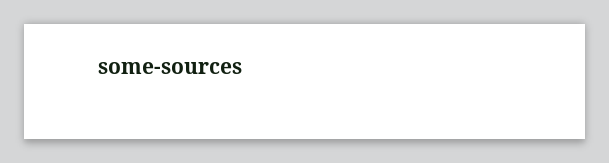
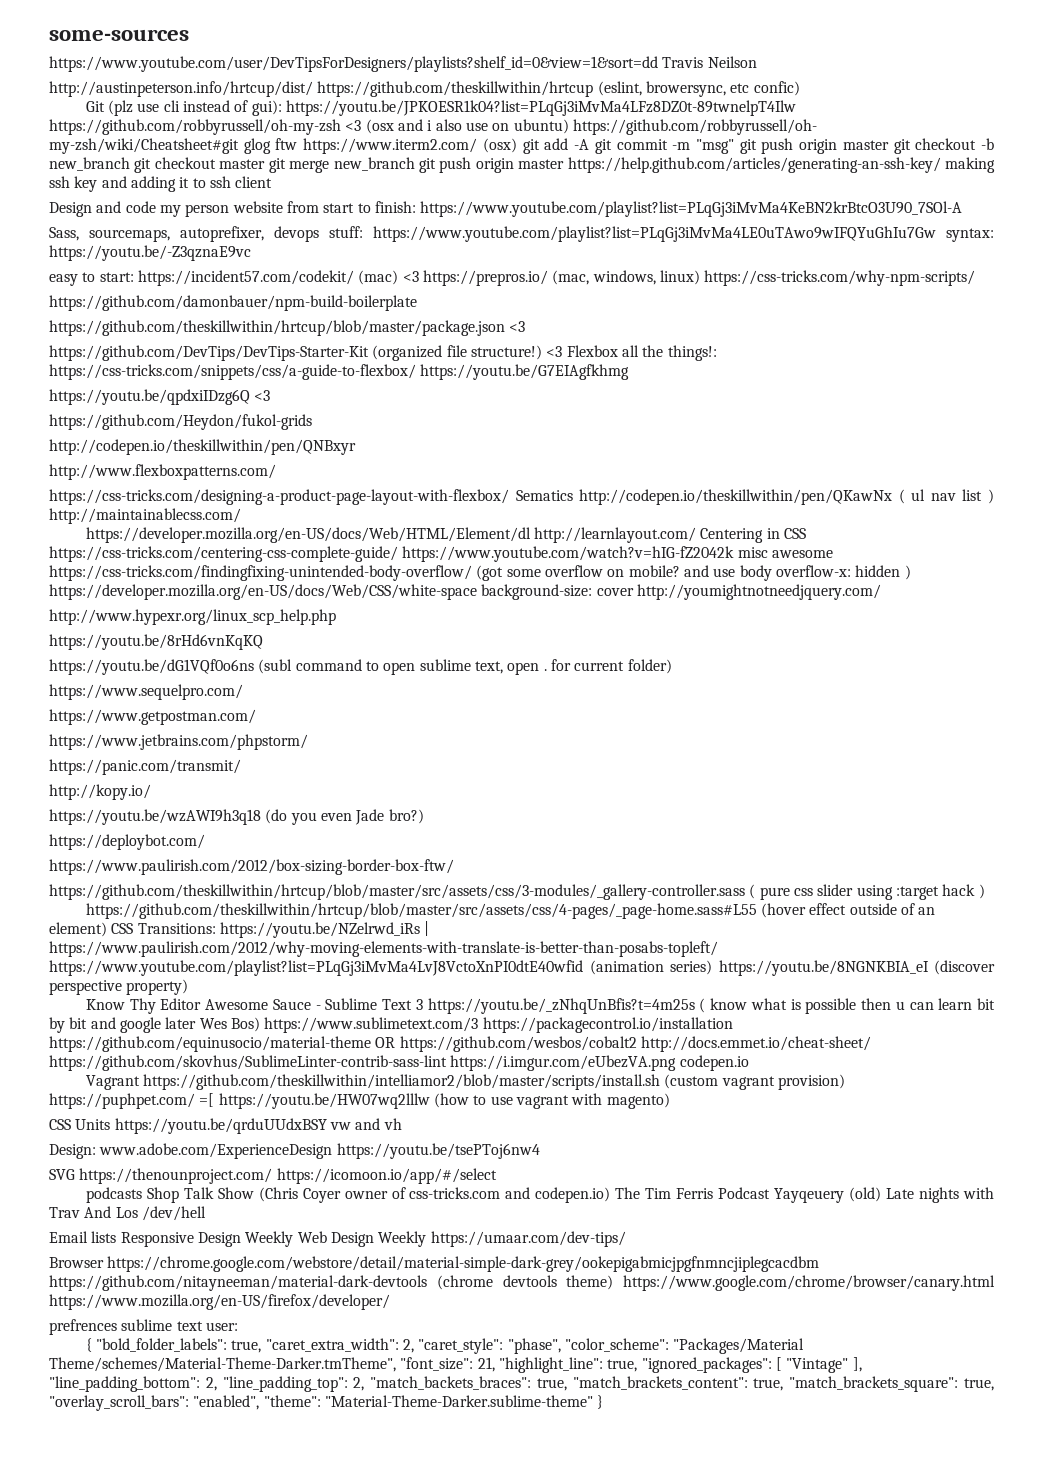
(242, 68) none -> [49,56,757,72] [49,81,800,97] [85,100,797,116] [49,119,817,135] [49,138,994,154] [49,157,995,173] [49,176,273,192] [49,201,963,217] [49,226,994,242] [49,245,251,261] [49,270,976,286] [49,295,417,311] [49,320,526,336] [49,345,717,361] [49,364,630,380] [49,389,271,405] [49,414,312,430] [49,439,356,455] [49,464,276,480] [49,489,994,505] [49,508,241,524] [85,527,807,543] [49,546,833,562] [49,565,911,581] [49,584,881,600] [49,609,336,625] [49,634,263,650] [49,659,672,675] [49,684,243,700] [49,709,256,725] [49,734,308,750] [49,759,241,775] [49,784,151,800] [49,809,424,825] [49,834,205,850] [49,859,454,875] [49,884,985,900] [85,903,936,919] [49,921,430,938] [49,941,718,957] [49,960,995,976] [49,979,189,995] [85,998,995,1014] [49,1017,733,1033] [49,1036,871,1052] [49,1055,749,1071] [85,1074,846,1090] [49,1093,670,1109] [49,1118,402,1134] [49,1143,540,1159] [49,1168,497,1184] [85,1187,994,1203] [49,1206,206,1221] [49,1231,626,1247] [49,1256,820,1272] [49,1275,995,1291] [49,1294,390,1310] [49,1319,238,1335] [85,1338,805,1354] [49,1357,862,1373] [49,1376,995,1392] [49,1395,604,1411] // https://www.youtube.com/user/DevTipsForDesigners/playlists?shelf_id=0&view=1&sort=dd Travis Neilson // http://austinpeterson.info/hrtcup/dist/ https://github.com/theskillwithin/hrtcup (eslint, browersync, etc confic) // Git (plz use cli instead of gui): https://youtu.be/JPKOESR1k04?list=PLqGj3iMvMa4LFz8DZ0t-89twnelpT4Ilw https://github.com/robbyrussell/oh-my-zsh <3 (osx and i also use on ubuntu) https://github.com/robbyrussell/oh- my-zsh/wiki/Cheatsheet#git glog ftw https://www.iterm2.com/ (osx) git add -A git commit -m "msg" git push origin master git checkout -b new_branch git checkout master git merge new_branch git push origin master https://help.github.com/articles/generating-an-ssh-key/ making ssh key and adding it to ssh client // Design and code my person website from start to finish: https://www.youtube.com/playlist?list=PLqGj3iMvMa4KeBN2krBtcO3U90_7SOl-A // Sass, sourcemaps, autoprefixer, devops stuff: https://www.youtube.com/playlist?list=PLqGj3iMvMa4LE0uTAwo9wIFQYuGhIu7Gw syntax: https://youtu.be/-Z3qznaE9vc // easy to start: https://incident57.com/codekit/ (mac) <3 https://prepros.io/ (mac, windows, linux) https://css-tricks.com/why-npm-scripts/ // https://github.com/damonbauer/npm-build-boilerplate // https://github.com/theskillwithin/hrtcup/blob/master/package.json <3 // https://github.com/DevTips/DevTips-Starter-Kit (organized file structure!) <3 Flexbox all the things!: https://css-tricks.com/snippets/css/a-guide-to-flexbox/ https://youtu.be/G7EIAgfkhmg // https://youtu.be/qpdxiIDzg6Q <3 // https://github.com/Heydon/fukol-grids // http://codepen.io/theskillwithin/pen/QNBxyr // http://www.flexboxpatterns.com/ // https://css-tricks.com/designing-a-product-page-layout-with-flexbox/ Sematics http://codepen.io/theskillwithin/pen/QKawNx ( ul nav list ) http://maintainablecss.com/ // https://developer.mozilla.org/en-US/docs/Web/HTML/Element/dl http://learnlayout.com/ Centering in CSS https://css-tricks.com/centering-css-complete-guide/ https://www.youtube.com/watch?v=hIG-fZ2042k misc awesome https://css-tricks.com/findingfixing-unintended-body-overflow/ (got some overflow on mobile? and use body overflow-x: hidden ) https://developer.mozilla.org/en-US/docs/Web/CSS/white-space background-size: cover http://youmightnotneedjquery.com/ // http://www.hypexr.org/linux_scp_help.php // https://youtu.be/8rHd6vnKqKQ // https://youtu.be/dG1VQf0o6ns (subl command to open sublime text, open . for current folder) // https://www.sequelpro.com/ // https://www.getpostman.com/ // https://www.jetbrains.com/phpstorm/ // https://panic.com/transmit/ // http://kopy.io/ // https://youtu.be/wzAWI9h3q18 (do you even Jade bro?) // https://deploybot.com/ // https://www.paulirish.com/2012/box-sizing-border-box-ftw/ // https://github.com/theskillwithin/hrtcup/blob/master/src/assets/css/3-modules/_gallery-controller.sass ( pure css slider using :target hack ) // https://github.com/theskillwithin/hrtcup/blob/master/src/assets/css/4-pages/_page-home.sass#L55 (hover effect outside of an element) CSS Transitions: https://youtu.be/NZelrwd_iRs | https://www.paulirish.com/2012/why-moving-elements-with-translate-is-better-than-posabs-topleft/ https://www.youtube.com/playlist?list=PLqGj3iMvMa4LvJ8VctoXnPI0dtE40wfid (animation series) https://youtu.be/8NGNKBIA_eI (discover perspective property) // Know Thy Editor Awesome Sauce - Sublime Text 3 https://youtu.be/_zNhqUnBfis?t=4m25s ( know what is possible then u can learn bit by bit and google later Wes Bos) https://www.sublimetext.com/3 https://packagecontrol.io/installation https://github.com/equinusocio/material-theme OR https://github.com/wesbos/cobalt2 http://docs.emmet.io/cheat-sheet/ https://github.com/skovhus/SublimeLinter-contrib-sass-lint https://i.imgur.com/eUbezVA.png codepen.io // Vagrant https://github.com/theskillwithin/intelliamor2/blob/master/scripts/install.sh (custom vagrant provision) https://puphpet.com/ =[ https://youtu.be/HW07wq2lllw (how to use vagrant with magento) // CSS Units https://youtu.be/qrduUUdxBSY vw and vh // Design: www.adobe.com/ExperienceDesign https://youtu.be/tsePToj6nw4 // SVG https://thenounproject.com/ https://icomoon.io/app/#/select // podcasts Shop Talk Show (Chris Coyer owner of css-tricks.com and codepen.io) The Tim Ferris Podcast Yayqeuery (old) Late nights with Trav And Los /dev/hell // Email lists Responsive Design Weekly Web Design Weekly https://umaar.com/dev-tips/ // Browser https://chrome.google.com/webstore/detail/material-simple-dark-grey/ookepigabmicjpgfnmncjiplegcacdbm https://github.com/nitayneeman/material-dark-devtools (chrome devtools theme) https://www.google.com/chrome/browser/canary.html https://www.mozilla.org/en-US/firefox/developer/ // prefrences sublime text user: // { "bold_folder_labels": true, "caret_extra_width": 2, "caret_style": "phase", "color_scheme": "Packages/Material Theme/schemes/Material-Theme-Darker.tmTheme", "font_size": 21, "highlight_line": true, "ignored_packages": [ "Vintage" ], "line_padding_bottom": 2, "line_padding_top": 2, "match_backets_braces": true, "match_brackets_content": true, "match_brackets_square": true, "overlay_scroll_bars": "enabled", "theme": "Material-Theme-Darker.sublime-theme" }

